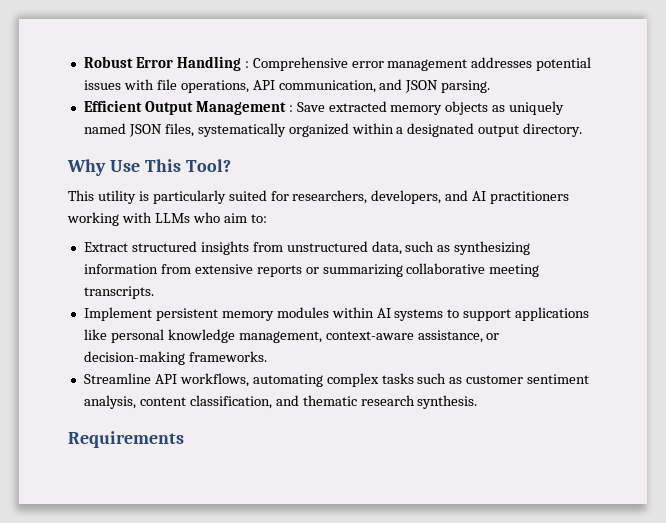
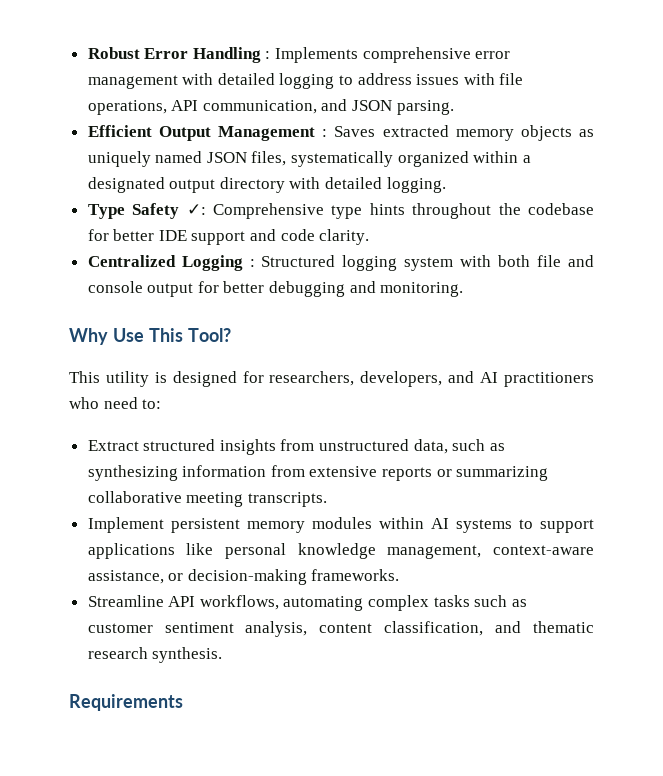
[252,57,592,71] Comprehensive error management addresses potential -> [275,47,511,63] [87,73,412,89] Implements comprehensive error management with detailed logging to address
[296,102,325,112] Save -> [334,126,376,137] Saves
[523,123,583,137] directory. -> [219,177,446,193] [87,203,594,219] [87,229,370,245] [87,255,594,271] [87,281,464,297] directory with detailed logging. // Type Safety ✓: Comprehensive type hints throughout the codebase for better IDE support and code clarity. // Centralized Logging : Structured logging system with both file and console output for better debugging and monitoring.
[152,190,267,204] particularly suited -> [172,371,237,387] designed
[67,212,247,226] working with LLMs who aim -> [69,397,138,409] who need

